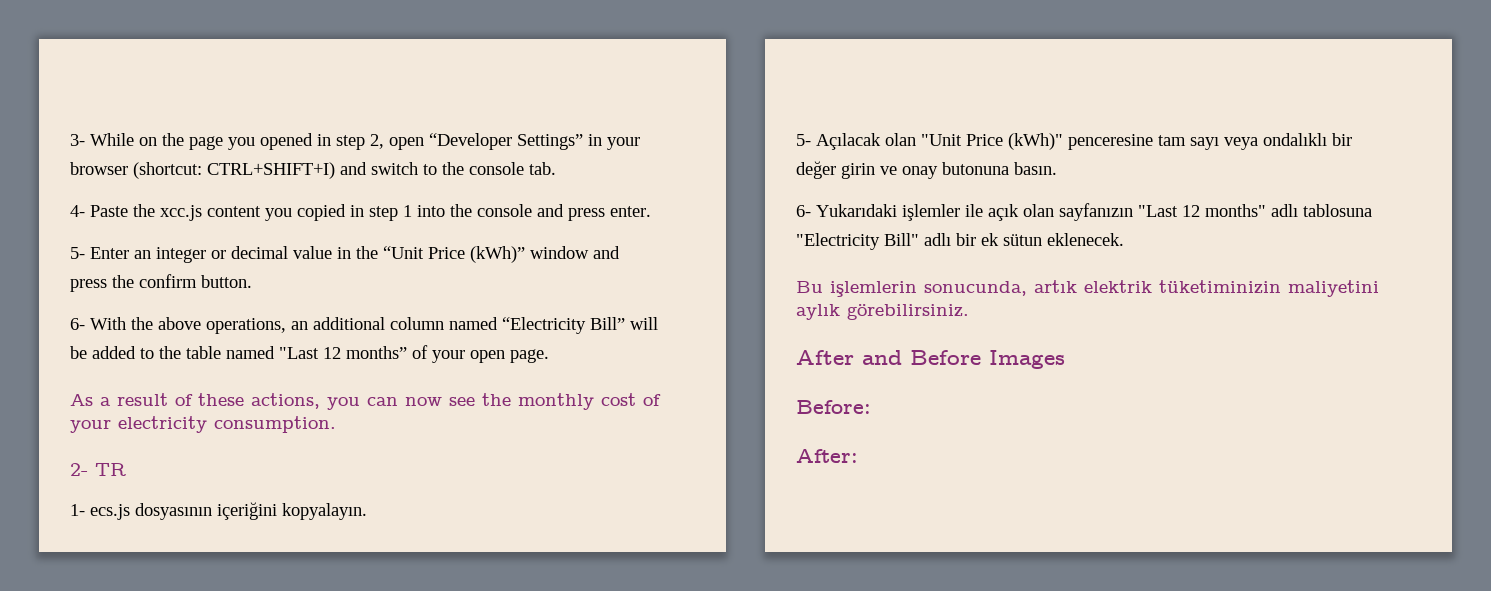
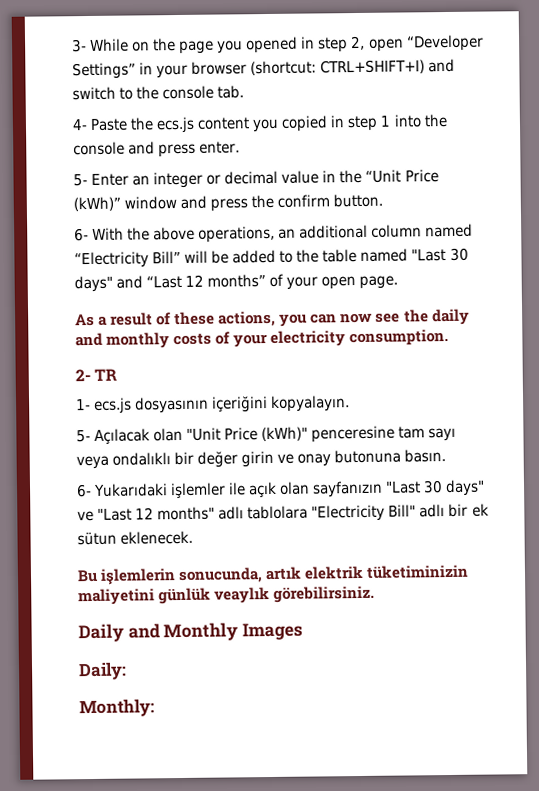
[160,205,202,221] xcc.js -> [156,116,196,134] ecs.js
(319, 353) none -> [449,247,469,261] [74,275,183,293] 30 days" and “Last
[518,393,636,410] monthly cost -> [431,308,470,326] [75,332,213,349] daily and monthly costs
(1178, 211) none -> [423,479,486,497] [77,508,133,522] 30 days" ve "Last
[1303,204,1372,217] tablosuna -> [247,505,309,520] tablolara
[796,304,840,320] aylık -> [158,587,271,605] günlük veaylık
[796,350,981,365] After and Before -> [78,622,239,643] Daily and Monthly
[796,400,871,414] [796,449,858,463] Before: // After: -> [78,662,127,681] [79,699,155,718] Daily: // Monthly:

